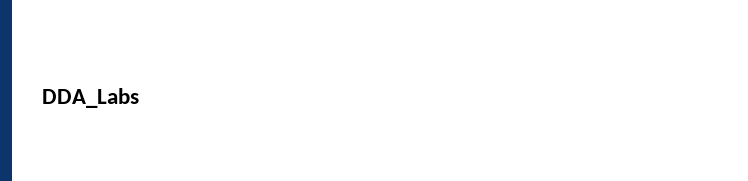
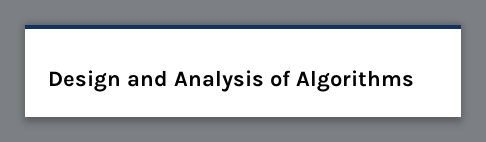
[42,88,139,108] DDA_Labs -> [48,70,414,92] Design and Analysis of Algorithms

